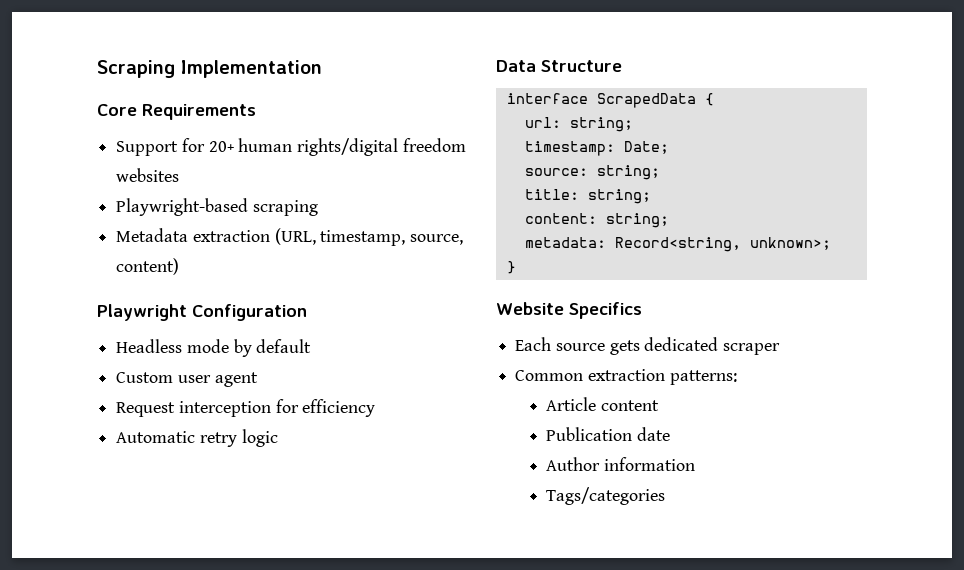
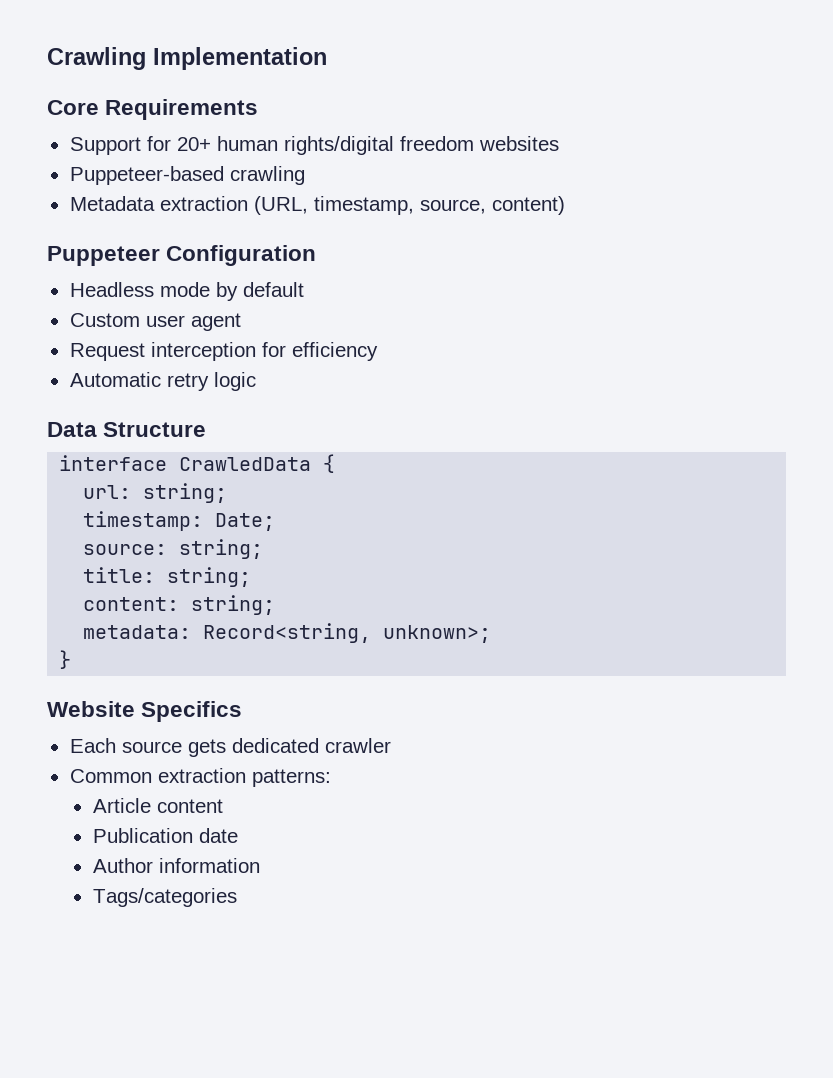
[97,60,175,78] Scraping -> [47,47,146,70] Crawling
[116,198,318,216] Playwright-based scraping -> [69,166,305,185] Puppeteer-based crawling
[97,304,187,321] Playwright -> [47,246,160,266] Puppeteer
[596,93,696,108] ScrapedData -> [179,457,312,471] CrawledData
[723,343,781,355] scraper -> [324,738,391,753] crawler

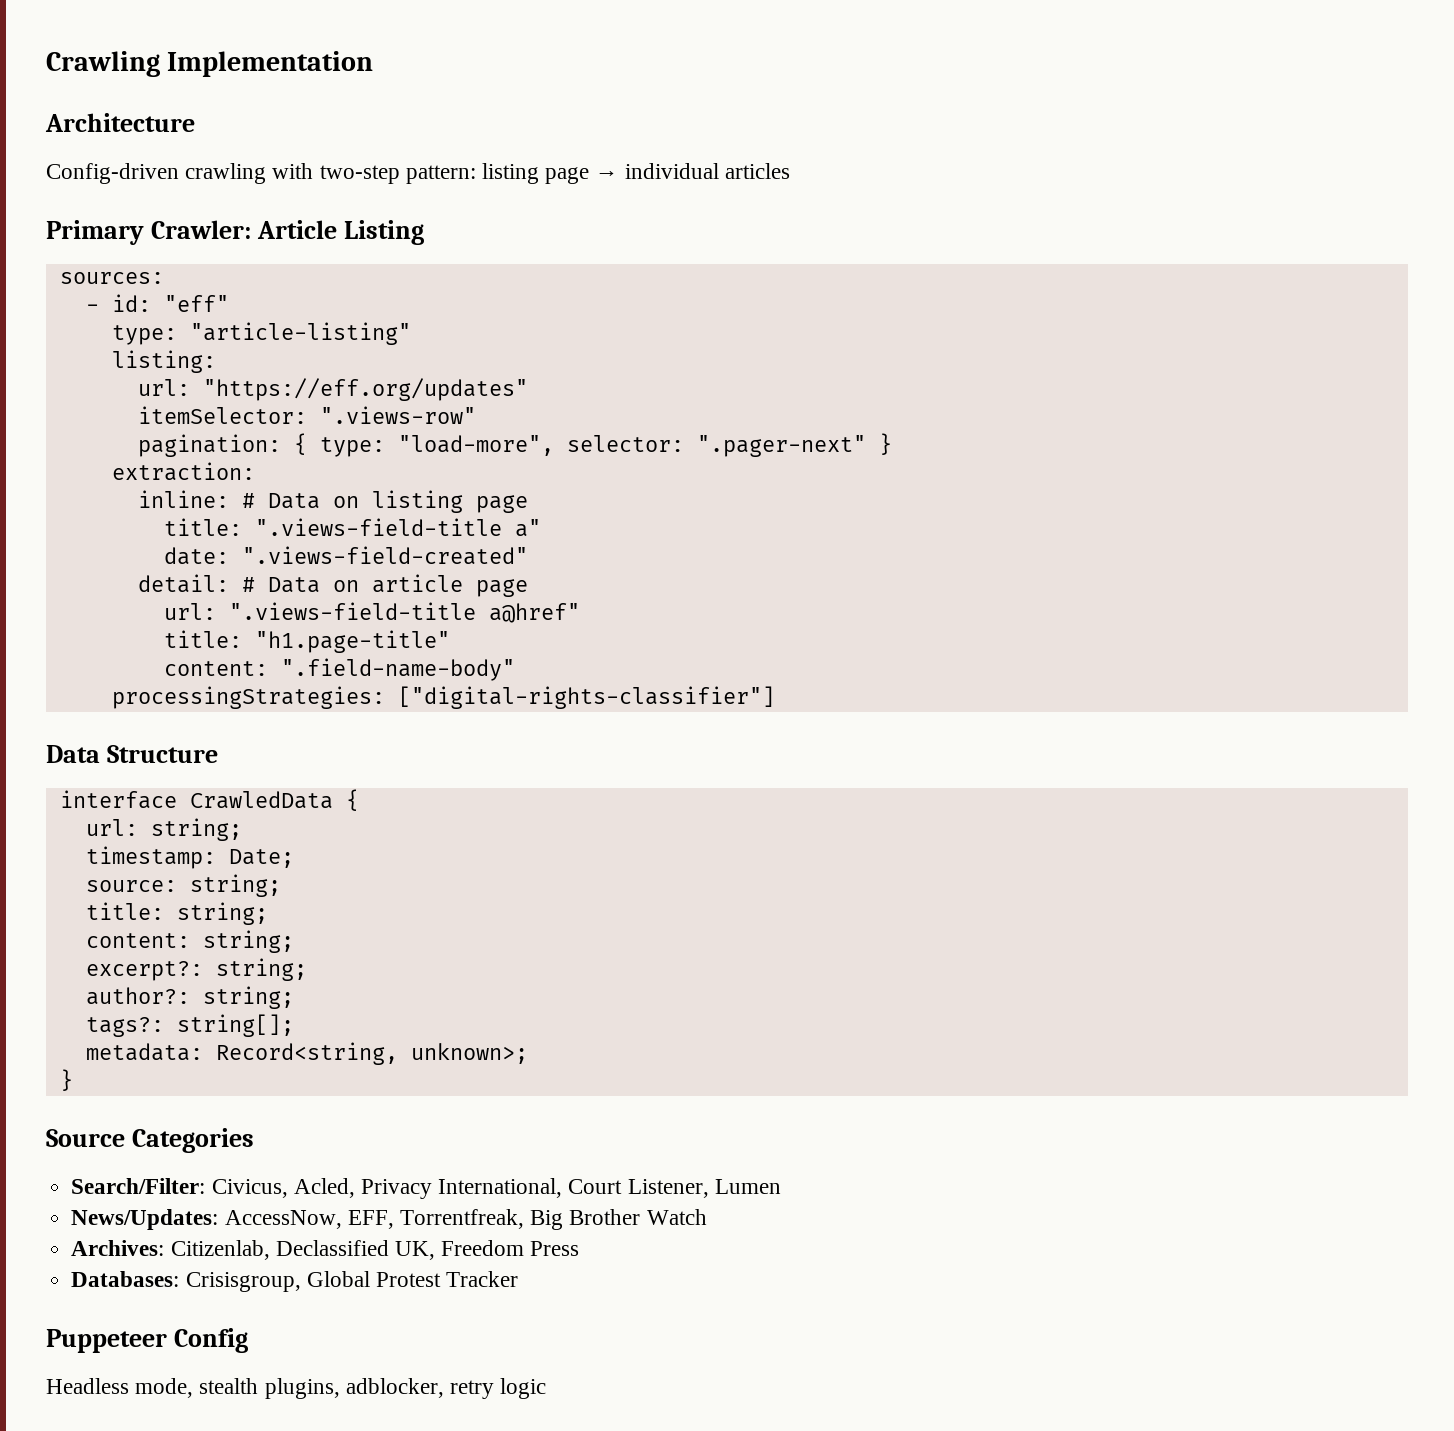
[47,99,259,120] [69,136,559,155] [69,166,305,185] [69,196,565,215] [47,245,317,266] [69,282,304,301] [69,313,241,331] [69,342,378,361] [69,372,256,391] Core Requirements // Support for 20+ human rights/digital freedom websites // Puppeteer-based crawling // Metadata extraction (URL, timestamp, source, content) // Puppeteer Configuration // Headless mode by default // Custom user agent // Request interception for efficiency // Automatic retry logic -> [45,113,195,132] [46,163,790,184] [46,220,424,245] [59,272,164,284] [85,294,229,312] [111,322,411,345] [111,350,216,373] [137,378,528,401] [137,406,476,424] [137,433,892,457] [111,462,255,481] [137,490,528,513] [163,518,541,537] [163,546,528,565] [137,574,528,597] [163,602,580,623] [163,630,450,653] [163,658,515,681] [111,686,775,709] Architecture // Config-driven crawling with two-step pattern: listing page → individual articles // Primary Crawler: Article Listing // sources: // - id: "eff" // type: "article-listing" // listing: // url: "https://eff.org/updates" // itemSelector: ".views-row" // pagination: { type: "load-more", selector: ".pager-next" } // extraction: // inline: # Data on listing page // title: ".views-field-title a" // date: ".views-field-created" // detail: # Data on article page // url: ".views-field-title a@href" // title: "h1.page-title" // content: ".field-name-body" // processingStrategies: ["digital-rights-classifier"]
[83,623,492,643] [59,650,72,669] [47,701,243,722] [69,738,391,757] [69,768,331,787] [92,798,223,813] [92,828,238,843] [92,858,260,873] [92,888,237,907] metadata: Record<string, unknown>; // } // Website Specifics // Each source gets dedicated crawler // Common extraction patterns: // Article content // Publication date // Author information // Tags/categories -> [85,958,307,981] [85,986,294,1009] [85,1014,294,1037] [85,1042,528,1065] [59,1069,73,1091] [46,1128,254,1153] [71,1178,781,1199] [71,1209,707,1230] [71,1240,580,1260] [71,1271,519,1292] [46,1328,248,1353] [46,1378,547,1399] excerpt?: string; // author?: string; // tags?: string[]; // metadata: Record<string, unknown>; // } // Source Categories // Search/Filter: Civicus, Acled, Privacy International, Court Listener, Lumen // News/Updates: AccessNow, EFF, Torrentfreak, Big Brother Watch // Archives: Citizenlab, Declassified UK, Freedom Press // Databases: Crisisgroup, Global Protest Tracker // Puppeteer Config // Headless mode, stealth plugins, adblocker, retry logic

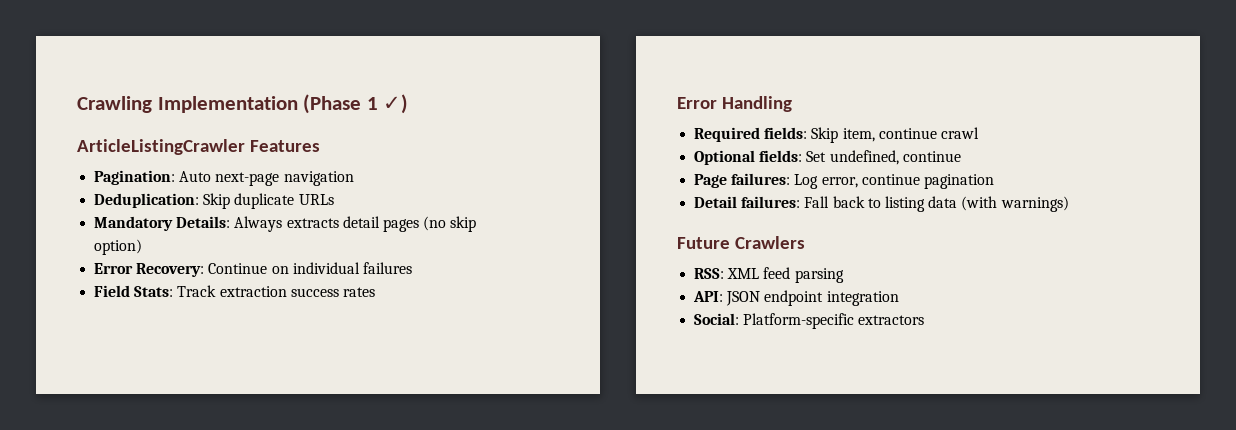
[45,113,195,132] [46,163,790,184] [46,220,424,245] [59,272,164,284] [85,294,229,312] [111,322,411,345] [111,350,216,373] [137,378,528,401] [137,406,476,424] [137,433,892,457] [111,462,255,481] [137,490,528,513] [163,518,541,537] [163,546,528,565] [137,574,528,597] [163,602,580,623] [163,630,450,653] [163,658,515,681] [111,686,775,709] [46,745,218,763] [59,789,359,811] [85,818,242,841] [85,846,294,869] [85,874,281,897] [85,902,268,925] [85,930,294,953] [85,958,307,981] [85,986,294,1009] [85,1014,294,1037] [85,1042,528,1065] [59,1069,73,1091] [46,1128,254,1153] [71,1178,781,1199] [71,1209,707,1230] [71,1240,580,1260] [71,1271,519,1292] [46,1328,248,1353] [46,1378,547,1399] // Architecture // Config-driven crawling with two-step pattern: listing page → individual articles // Primary Crawler: Article Listing // sources: // - id: "eff" // type: "article-listing" // listing: // url: "https://eff.org/updates" // itemSelector: ".views-row" // pagination: { type: "load-more", selector: ".pager-next" } // extraction: // inline: # Data on listing page // title: ".views-field-title a" // date: ".views-field-created" // detail: # Data on article page // url: ".views-field-title a@href" // title: "h1.page-title" // content: ".field-name-body" // processingStrategies: ["digital-rights-classifier"] // Data Structure // interface CrawledData { // url: string; // timestamp: Date; // source: string; // title: string; // content: string; // excerpt?: string; // author?: string; // tags?: string[]; // metadata: Record<string, unknown>; // } // Source Categories // Search/Filter: Civicus, Acled, Privacy International, Court Listener, Lumen // News/Updates: AccessNow, EFF, Torrentfreak, Big Brother Watch // Archives: Citizenlab, Declassified UK, Freedom Press // Databases: Crisisgroup, Global Protest Tracker // Puppeteer Config // Headless mode, stealth plugins, adblocker, retry logic -> [303,94,409,114] [77,139,321,155] [94,170,354,186] [94,193,334,209] [94,216,477,232] [94,239,143,255] [94,262,412,277] [94,285,375,297] [677,96,793,112] [694,127,979,143] [694,150,961,165] [694,173,994,189] [694,196,1069,212] [677,236,806,249] [694,267,844,283] [693,290,899,306] [694,313,925,329] (Phase 1 ✓) // ArticleListingCrawler Features // Pagination: Auto next-page navigation // Deduplication: Skip duplicate URLs // Mandatory Details: Always extracts detail pages (no skip option) // Error Recovery: Continue on individual failures // Field Stats: Track extraction success rates // Error Handling // Required fields: Skip item, continue crawl // Optional fields: Set undefined, continue // Page failures: Log error, continue pagination // Detail failures: Fall back to listing data (with warnings) // Future Crawlers // RSS: XML feed parsing // API: JSON endpoint integration // Social: Platform-specific extractors

